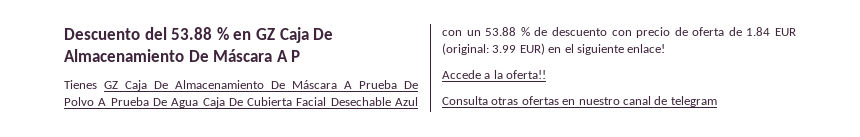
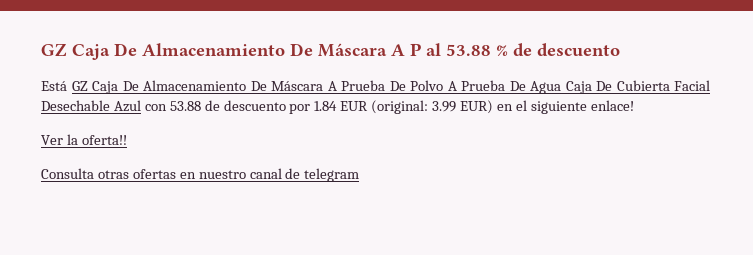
[64,27,252,40] Descuento del 53.88 % en -> (41, 49) none
[64,80,97,89] // Tienes -> [426,43,620,57] [41,81,67,91] al 53.88 % de descuento // Está
[466,27,742,38] un 53.88 % de descuento con precio de oferta de -> [169,100,311,114] 53.88 de descuento por
[442,70,491,79] Accede a -> [41,135,63,145] Ver

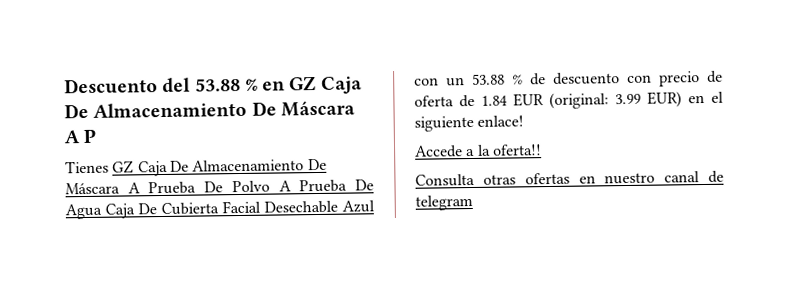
(41, 49) none -> [64,77,286,95] Descuento del 53.88 % en
[426,43,620,57] [41,81,67,91] al 53.88 % de descuento // Está -> [65,160,109,174] // Tienes
[169,100,311,114] 53.88 de descuento por -> [446,70,723,87] [414,94,475,108] un 53.88 % de descuento con precio de oferta de
[41,135,63,145] Ver -> [415,145,476,158] Accede a

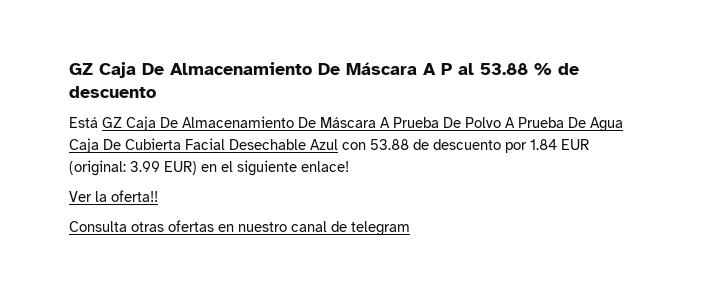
[64,77,286,95] Descuento del 53.88 % en -> (69, 69) none
[65,160,109,174] // Tienes -> [458,63,579,75] [69,86,156,98] [69,117,98,128] al 53.88 % de descuento // Está
[446,70,723,87] [414,94,475,108] un 53.88 % de descuento con precio de oferta de -> [370,139,527,153] 53.88 de descuento por
[415,145,476,158] Accede a -> [69,191,92,202] Ver

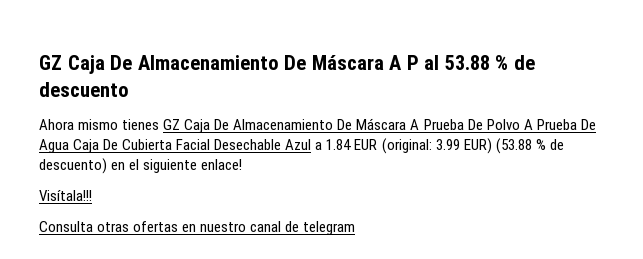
[69,117,98,128] Está -> [39,119,160,130] Ahora mismo tienes
[342,139,527,153] con 53.88 de descuento por -> [315,142,323,150] a
(197, 168) none -> [495,138,564,154] [39,158,107,174] (53.88 % de descuento)
[69,190,158,202] Ver la oferta!! -> [39,190,92,201] Visítala!!!

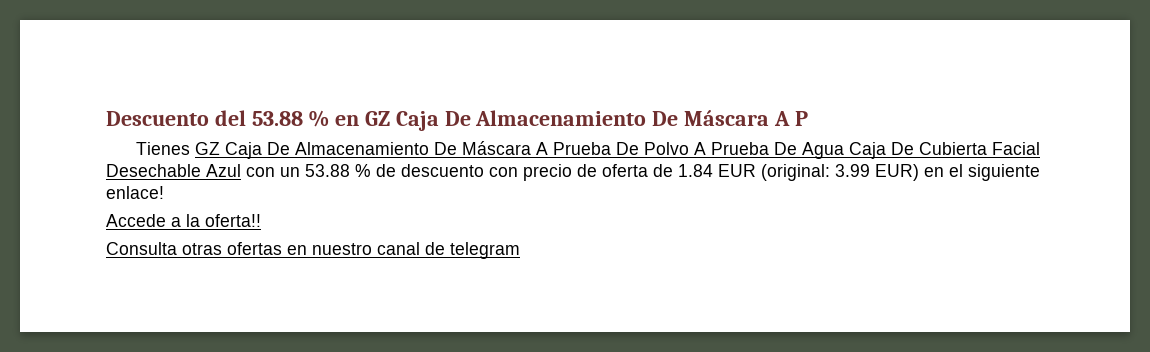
(39, 62) none -> [106,110,360,127] Descuento del 53.88 % en
[424,55,535,70] [39,82,129,97] [39,119,160,130] al 53.88 % de descuento // Ahora mismo tienes -> [136,142,191,155] // Tienes
[315,142,323,150] a -> [246,164,673,181] con un 53.88 % de descuento con precio de oferta de
[495,138,564,154] [39,158,107,174] (53.88 % de descuento) -> (919, 172) none
[39,190,92,201] Visítala!!! -> [106,214,261,227] Accede a la oferta!!

